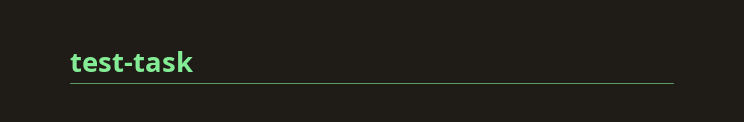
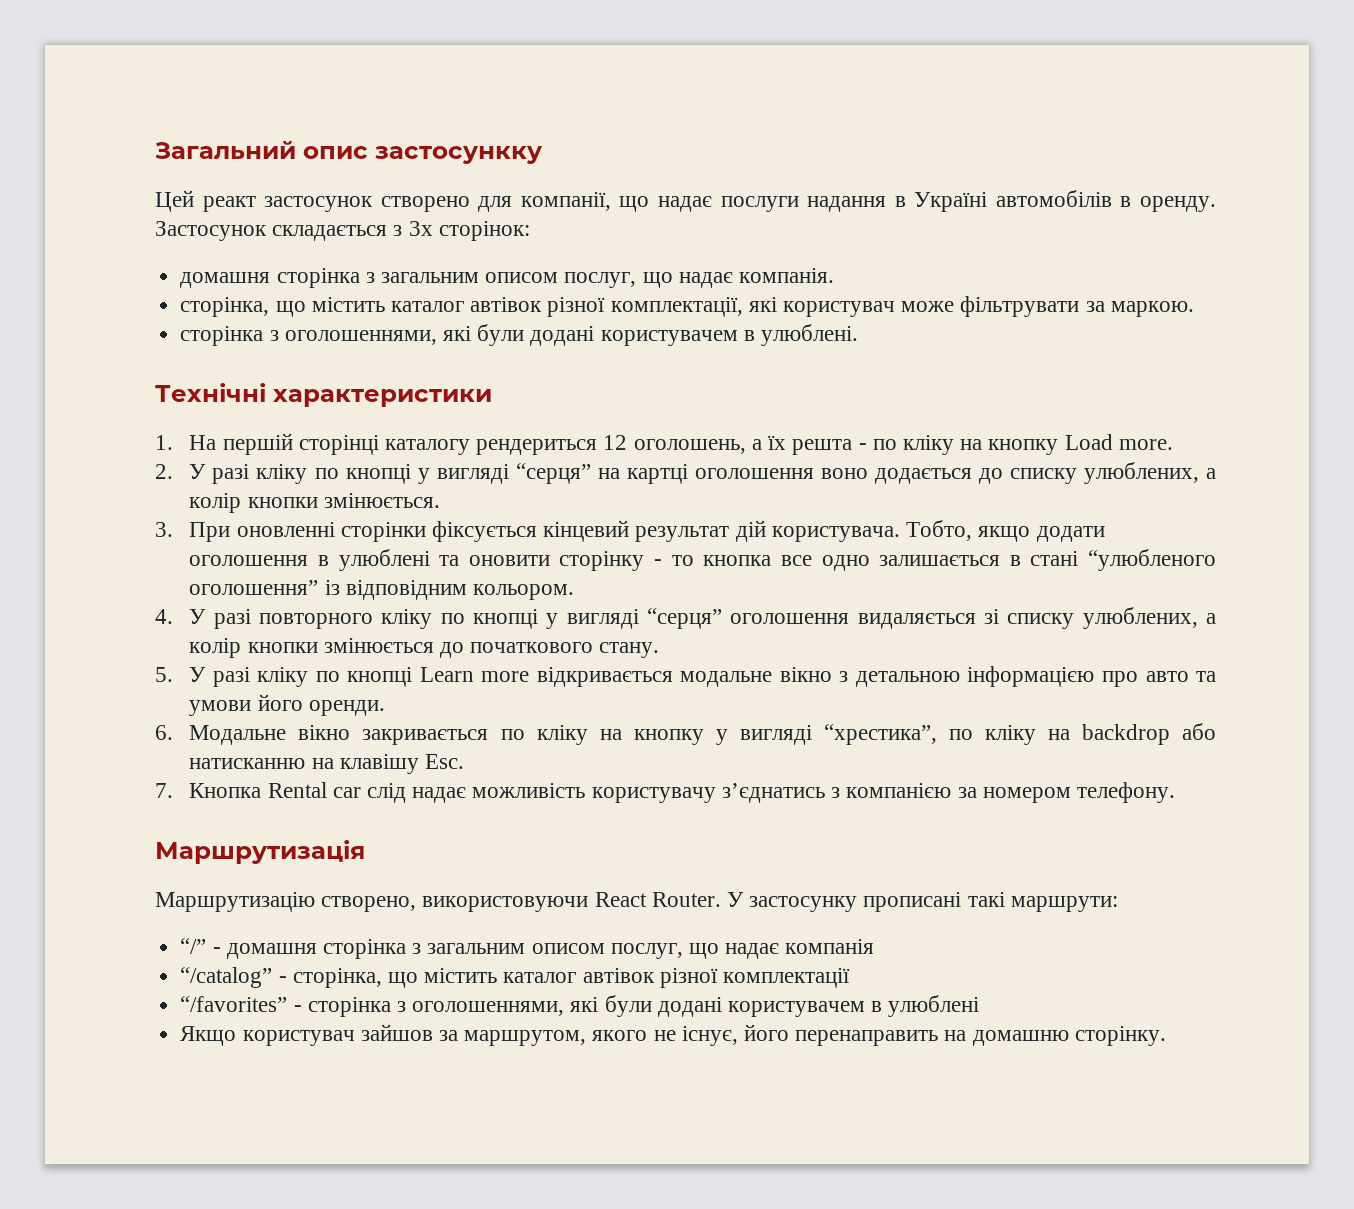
[70,51,194,72] test-task -> [155,141,543,164] [155,190,1216,212] [155,221,530,241] [180,268,834,288] [180,296,1194,317] [180,324,858,346] [155,383,492,407] [155,433,1173,455] [155,462,1216,484] [189,493,440,513] [155,520,1105,542] [189,549,1216,571] [189,580,575,600] [155,607,1217,629] [189,638,660,658] [155,666,1217,687] [189,694,385,716] [155,723,1216,745] [189,754,465,774] [155,782,1175,803] [155,840,365,864] [155,892,1118,912] [180,938,875,959] [180,967,850,988] [180,995,980,1017] [180,1024,1166,1046] Загальний опис застосункку // Цей реакт застосунок створено для компанії, що надає послуги надання в Україні автомобілів в оренду. Застосунок складається з 3х сторінок: // домашня сторінка з загальним описом послуг, що надає компанія. // сторінка, що містить каталог автівок різної комплектації, які користувач може фільтрувати за маркою. // сторінка з оголошеннями, які були додані користувачем в улюблені. // Технічні характеристики // 1. На першій сторінці каталогу рендериться 12 оголошень, а їх решта - по кліку на кнопку Load more. // 2. У разі кліку по кнопці у вигляді “серця” на картці оголошення воно додається до списку улюблених, а колір кнопки змінюється. // 3. При оновленні сторінки фіксується кінцевий результат дій користувача. Тобто, якщо додати оголошення в улюблені та оновити сторінку - то кнопка все одно залишається в стані “улюбленого оголошення” із відповідним кольором. // 4. У разі повторного кліку по кнопці у вигляді “серця” оголошення видаляється зі списку улюблених, а колір кнопки змінюється до початкового стану. // 5. У разі кліку по кнопці Learn more відкривається модальне вікно з детальною інформацією про авто та умови його оренди. // 6. Модальне вікно закривається по кліку на кнопку у вигляді “хрестика”, по кліку на backdrop або натисканню на клавішу Esc. // 7. Кнопка Rental car слід надає можливість користувачу зʼєднатись з компанією за номером телефону. // Маршрутизація // Маршрутизацію створено, використовуючи React Router. У застосунку прописані такі маршрути: // “/” - домашня сторінка з загальним описом послуг, що надає компанія // “/catalog” - сторінка, що містить каталог автівок різної комплектації // “/favorites” - сторінка з оголошеннями, які були додані користувачем в улюблені // Якщо користувач зайшов за маршрутом, якого не існує, його перенаправить на домашню сторінку.

